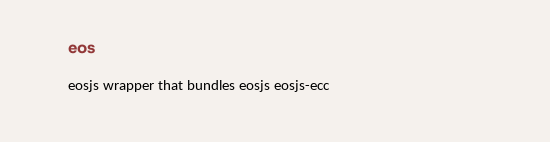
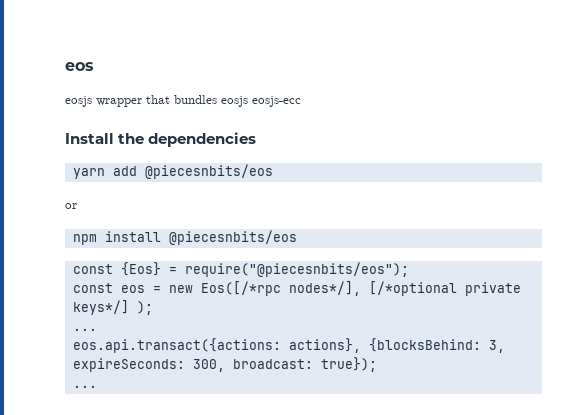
(330, 86) none -> [65,132,257,147] [72,164,273,179] [65,203,77,209] [72,230,297,245] [72,262,409,277] [72,281,521,296] [72,300,153,315] [72,328,97,331] [72,338,505,353] [72,357,377,372] [72,385,97,388] // Install the dependencies // yarn add @piecesnbits/eos // or // npm install @piecesnbits/eos // const {Eos} = require("@piecesnbits/eos"); // const eos = new Eos([/*rpc nodes*/], [/*optional private keys*/] ); // ... // eos.api.transact({actions: actions}, {blocksBehind: 3, expireSeconds: 300, broadcast: true}); // ...

